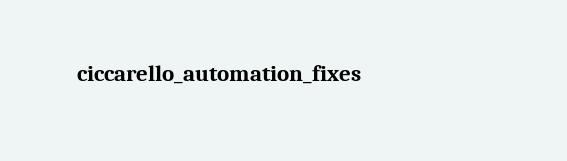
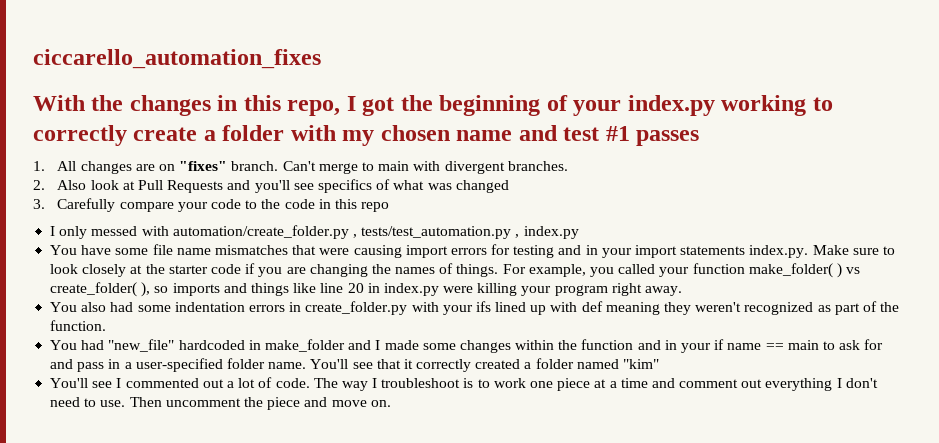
(361, 74) none -> [33,95,833,116] [33,125,700,146] [33,161,568,174] [33,179,509,193] [33,198,390,212] [50,225,579,239] [50,244,895,258] [50,263,861,278] [50,282,683,297] [50,301,900,315] [50,320,107,331] [50,339,884,353] [50,358,660,372] [50,377,878,391] [50,397,391,410] // With the changes in this repo, I got the beginning of your index.py working to correctly create a folder with my chosen name and test #1 passes // 1. All changes are on "fixes" branch. Can't merge to main with divergent branches. // 2. Also look at Pull Requests and you'll see specifics of what was changed // 3. Carefully compare your code to the code in this repo // I only messed with automation/create_folder.py , tests/test_automation.py , index.py // You have some file name mismatches that were causing import errors for testing and in your import statements index.py. Make sure to look closely at the starter code if you are changing the names of things. For example, you called your function make_folder( ) vs create_folder( ), so imports and things like line 20 in index.py were killing your program right away. // You also had some indentation errors in create_folder.py with your ifs lined up with def meaning they weren't recognized as part of the function. // You had "new_file" hardcoded in make_folder and I made some changes within the function and in your if name == main to ask for and pass in a user-specified folder name. You'll see that it correctly created a folder named "kim" // You'll see I commented out a lot of code. The way I troubleshoot is to work one piece at a time and comment out everything I don't need to use. Then uncomment the piece and move on.

